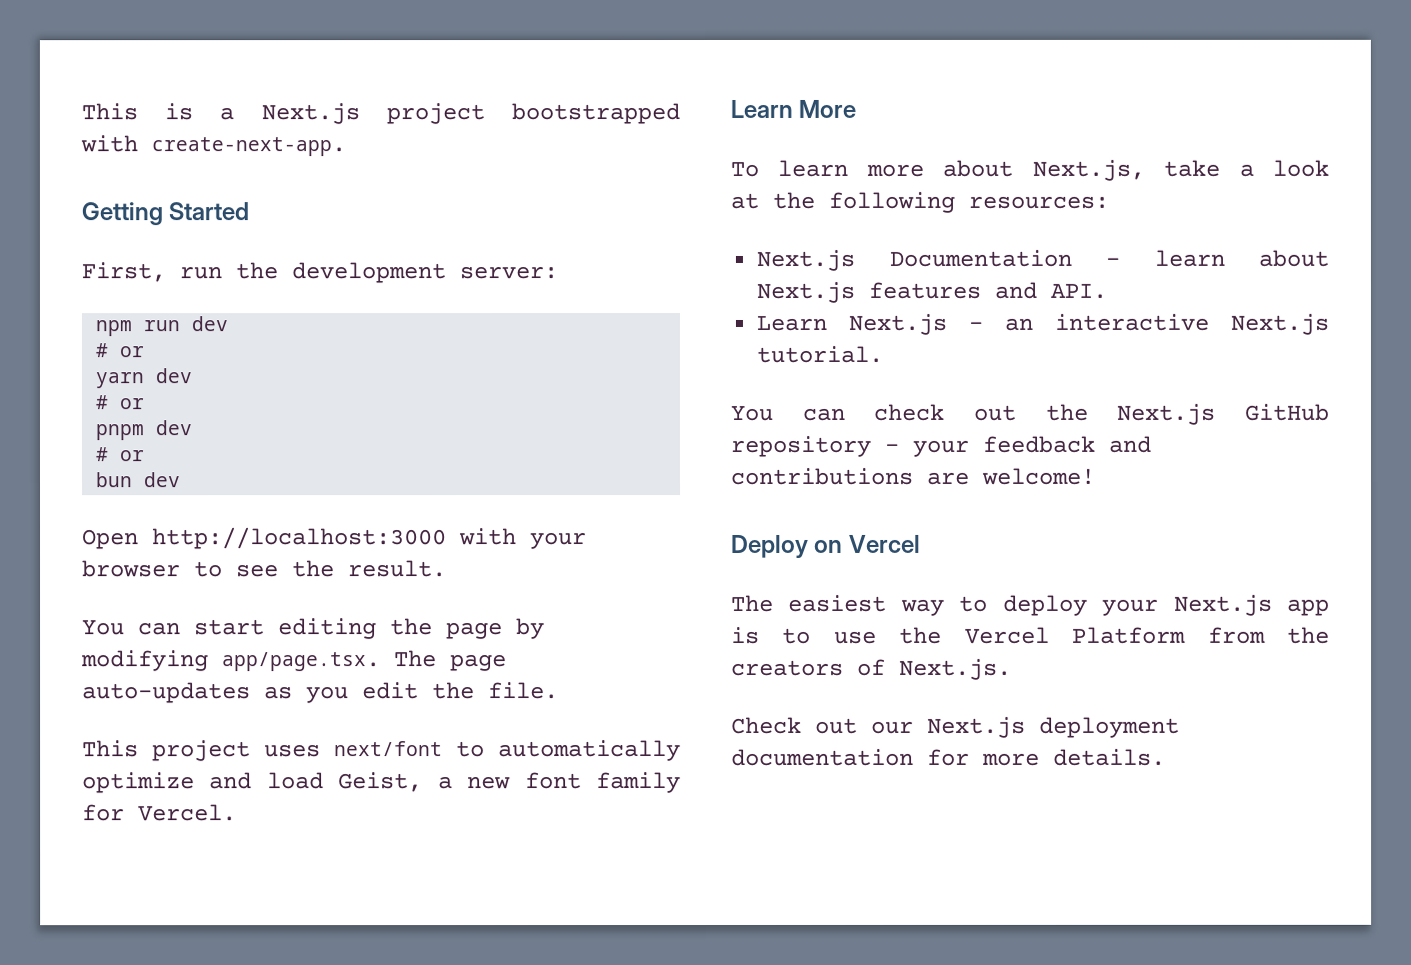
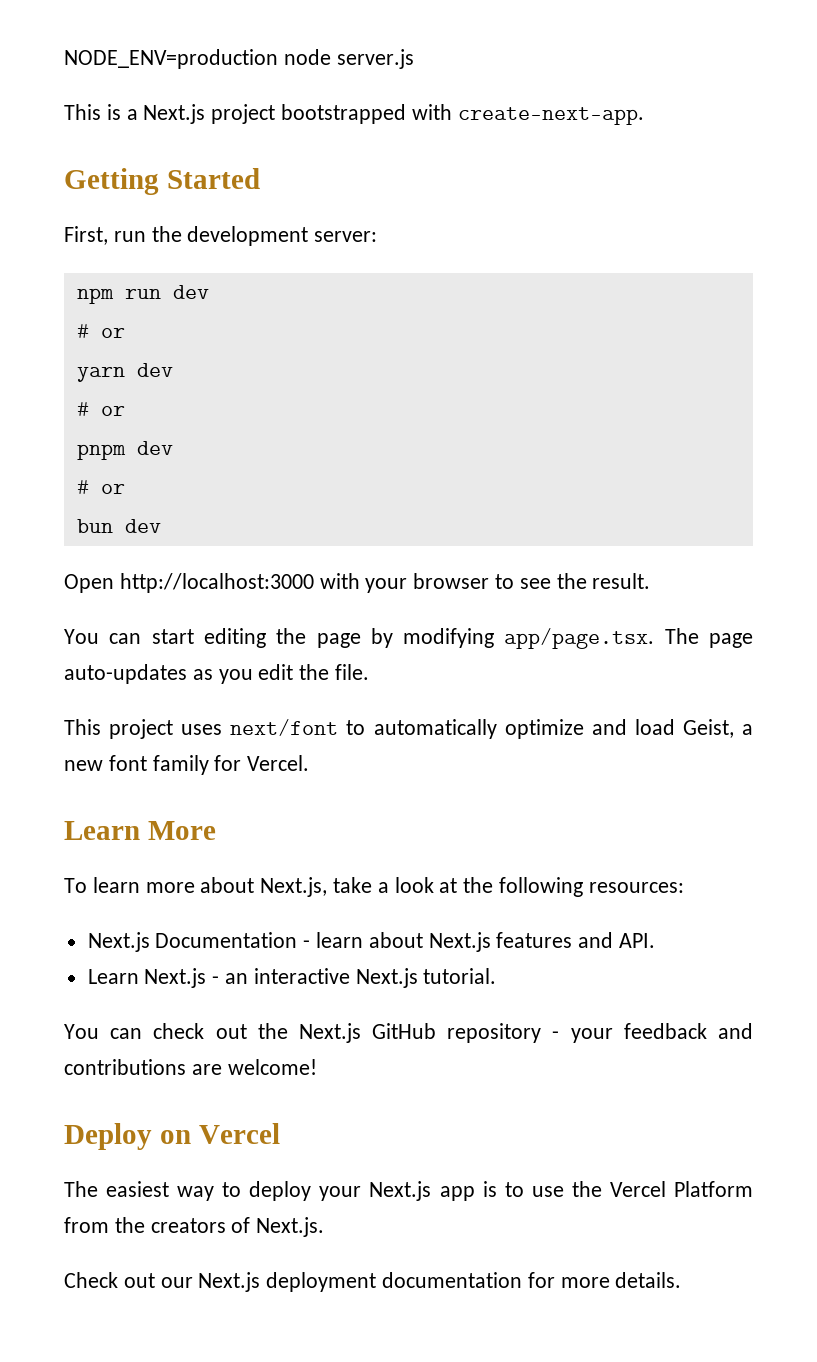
(81, 112) none -> [64,49,414,69] NODE_ENV=production node server.js //

